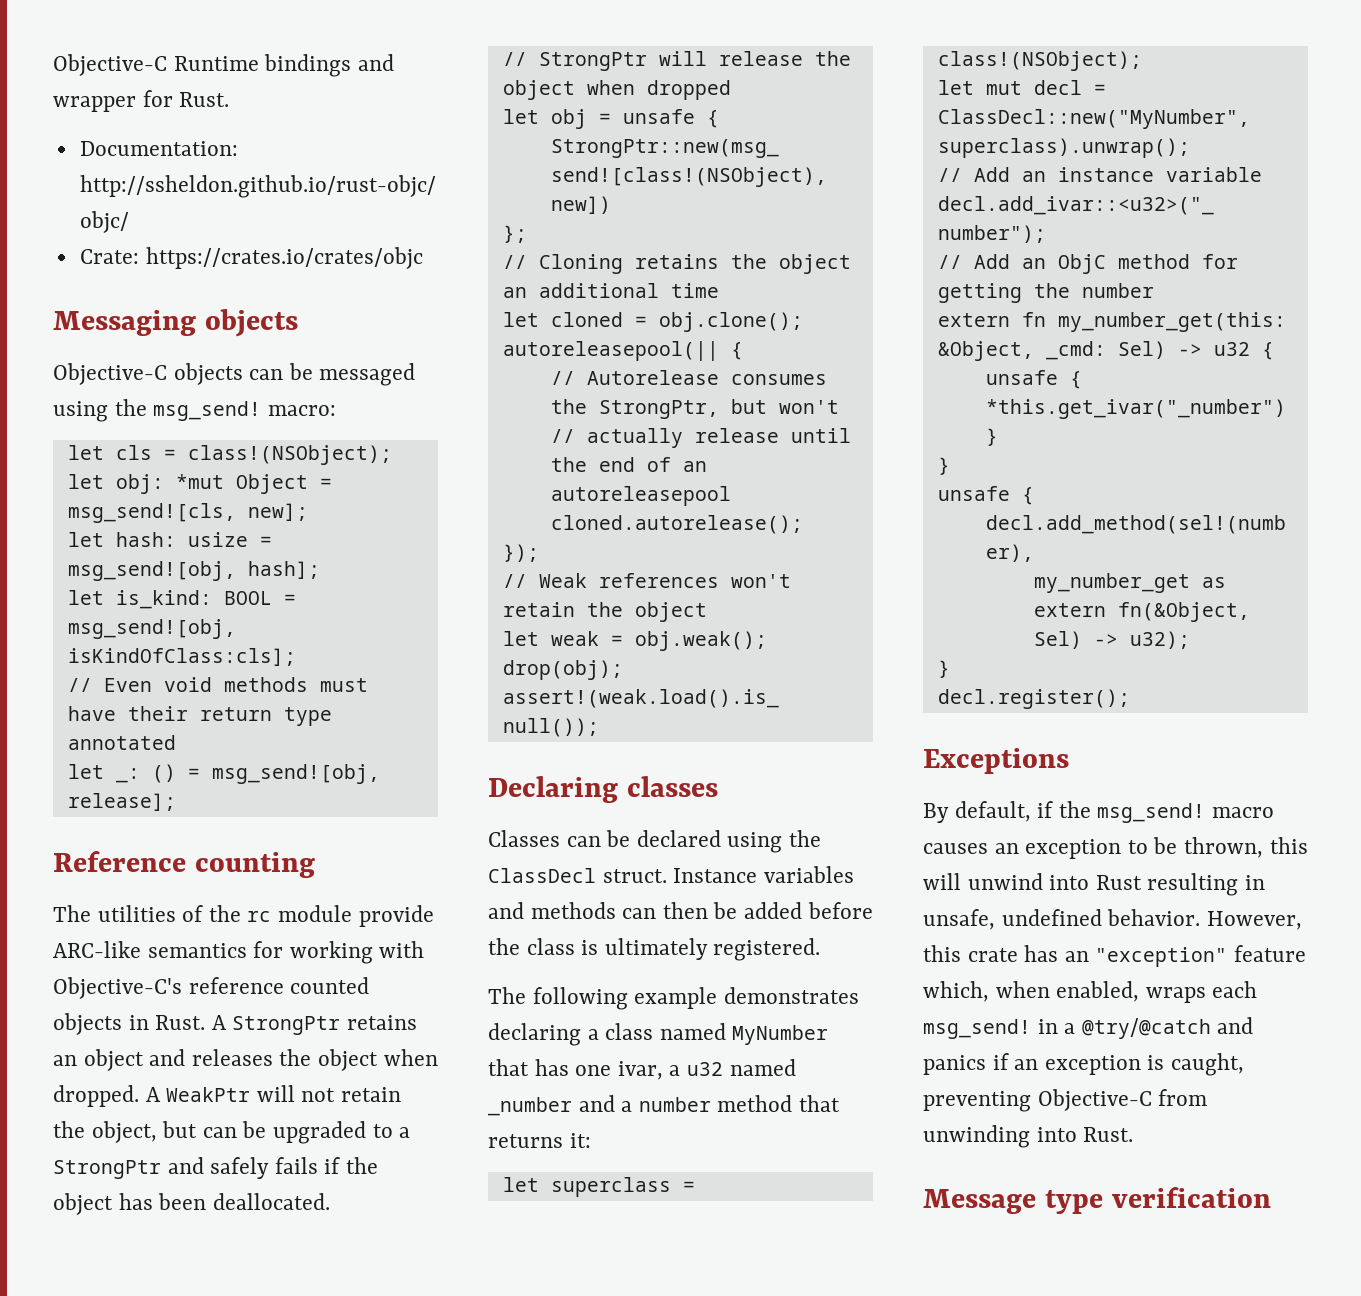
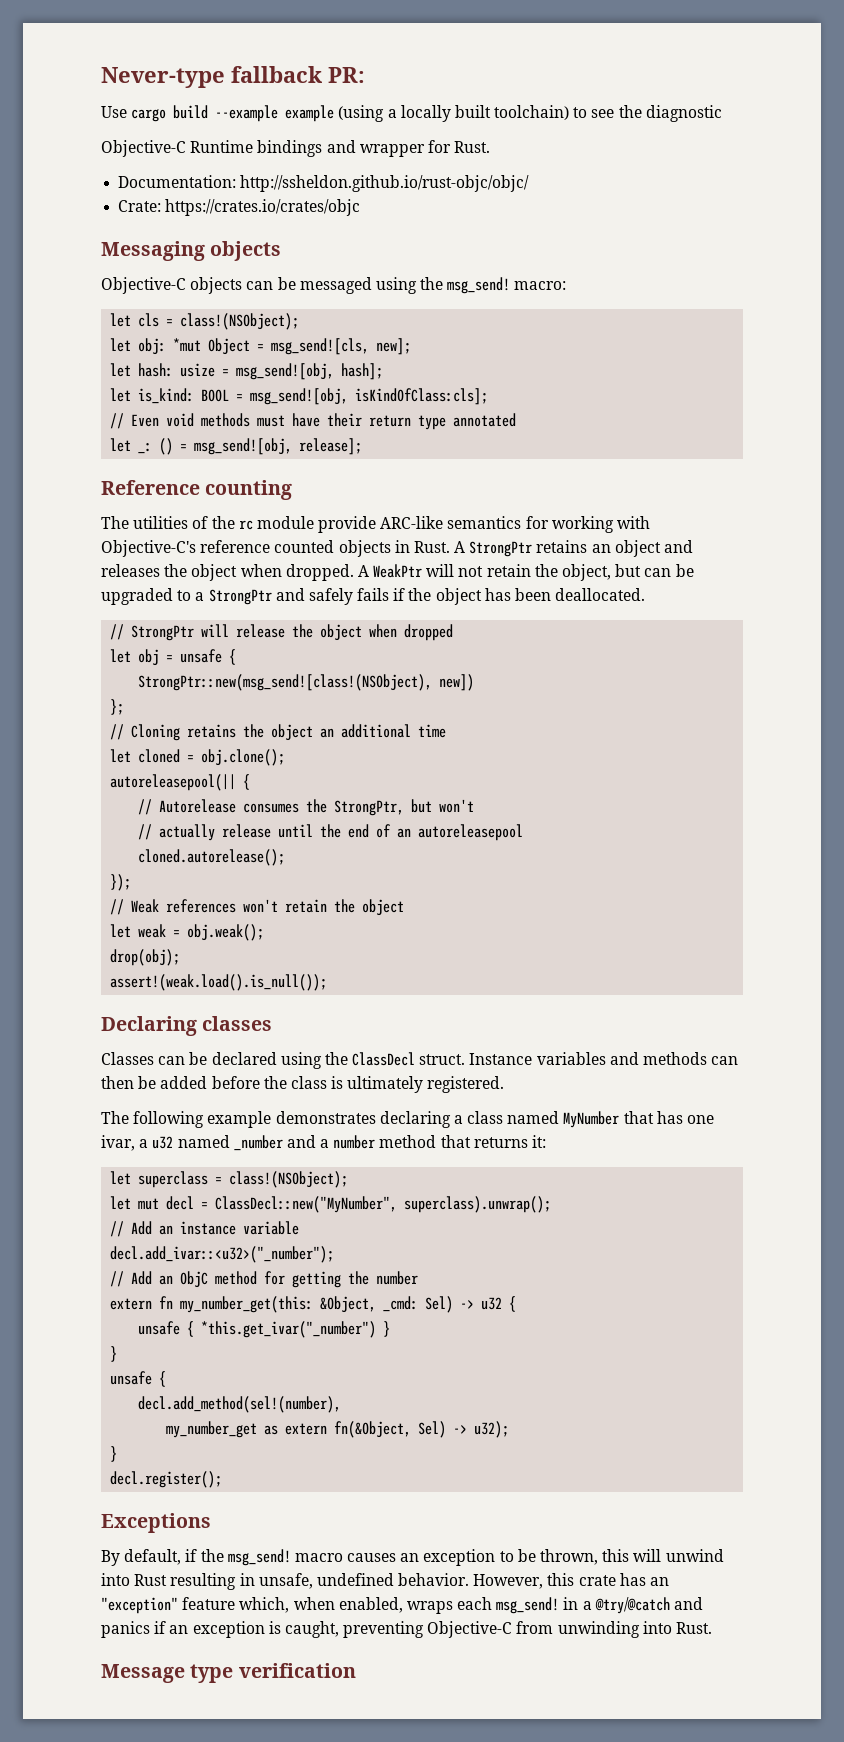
(53, 65) none -> [101,66,365,88] [101,105,722,122] Never-type fallback PR: // Use cargo build --example example (using a locally built toolchain) to see the diagnostic //

